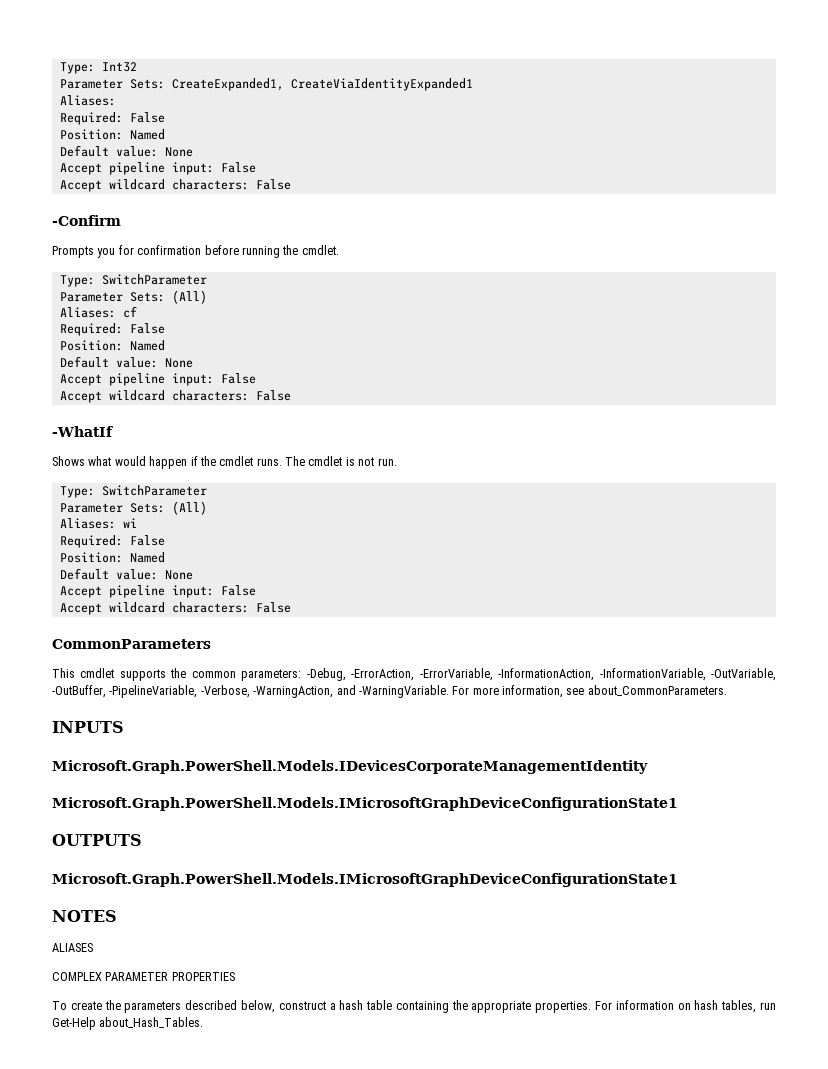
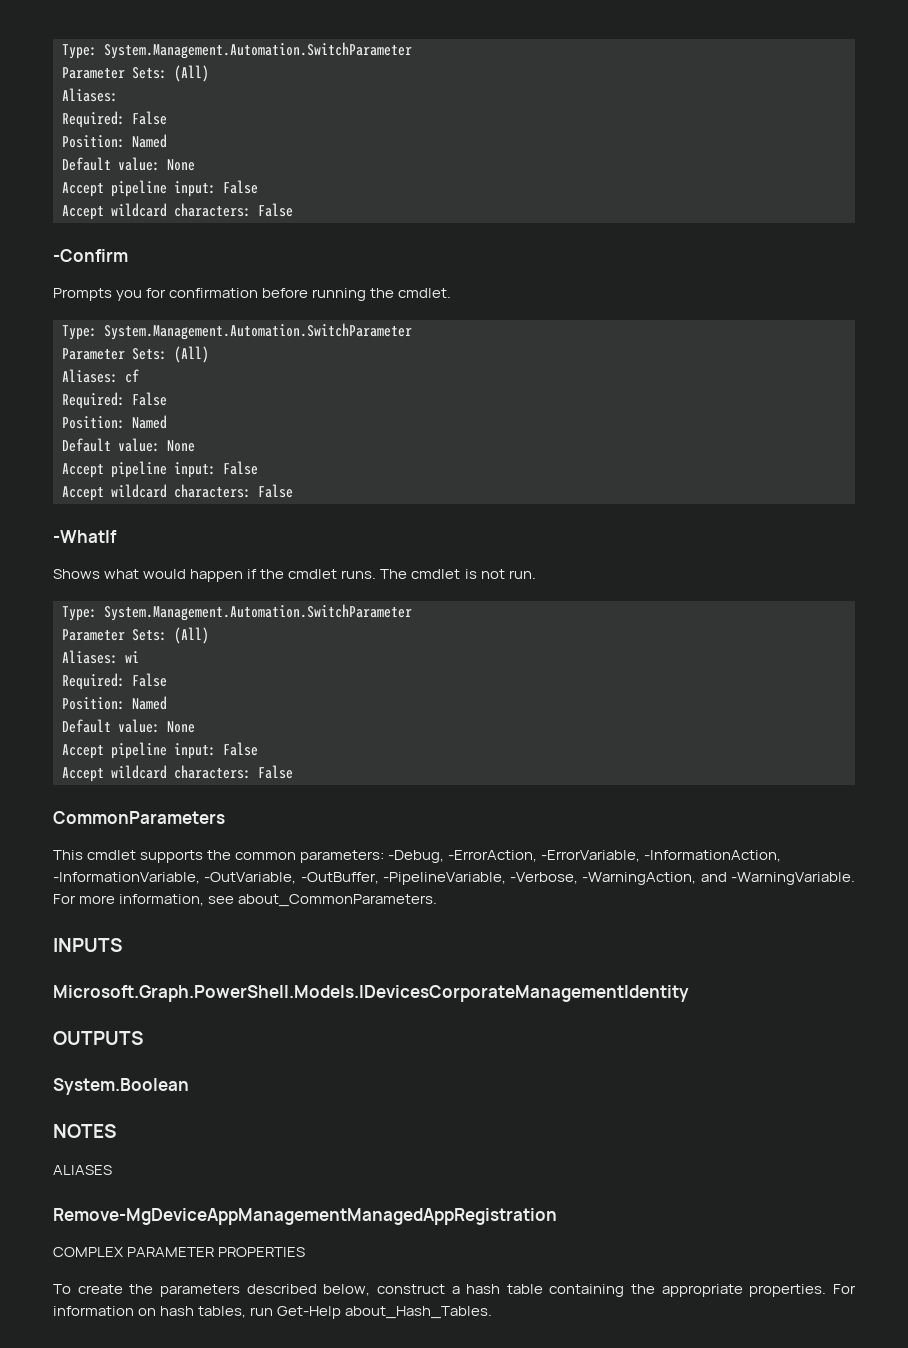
[59,62,137,74] [59,78,473,91] Type: Int32 // Parameter Sets: CreateExpanded1, CreateViaIdentityExpanded1 -> [62,42,412,59] [62,65,209,82] Type: System.Management.Automation.SwitchParameter // Parameter Sets: (All)
[101,274,207,285] SwitchParameter -> [104,323,412,340] System.Management.Automation.SwitchParameter
[101,485,207,496] SwitchParameter -> [104,604,412,621] System.Management.Automation.SwitchParameter
[52,797,678,811] // Microsoft.Graph.PowerShell.Models.IMicrosoftGraphDeviceConfigurationState1 -> (689, 993) none
[52,873,678,887] Microsoft.Graph.PowerShell.Models.IMicrosoftGraphDeviceConfigurationState1 -> [53,1078,189,1095] System.Boolean
(93, 947) none -> [53,1208,557,1225] // Remove-MgDeviceAppManagementManagedAppRegistration

